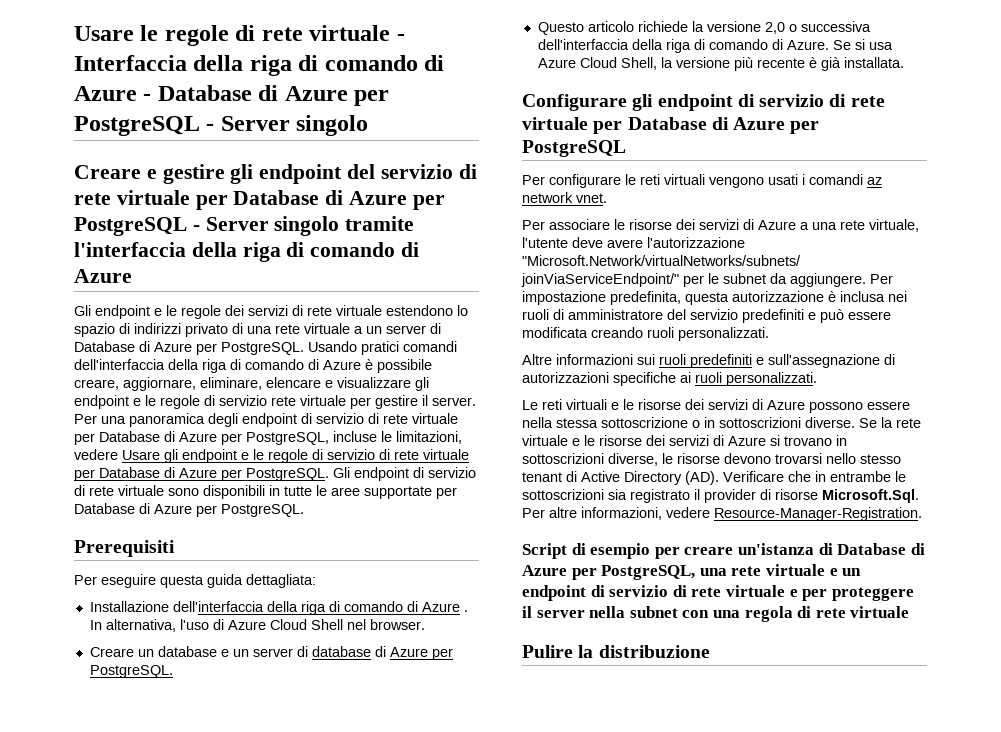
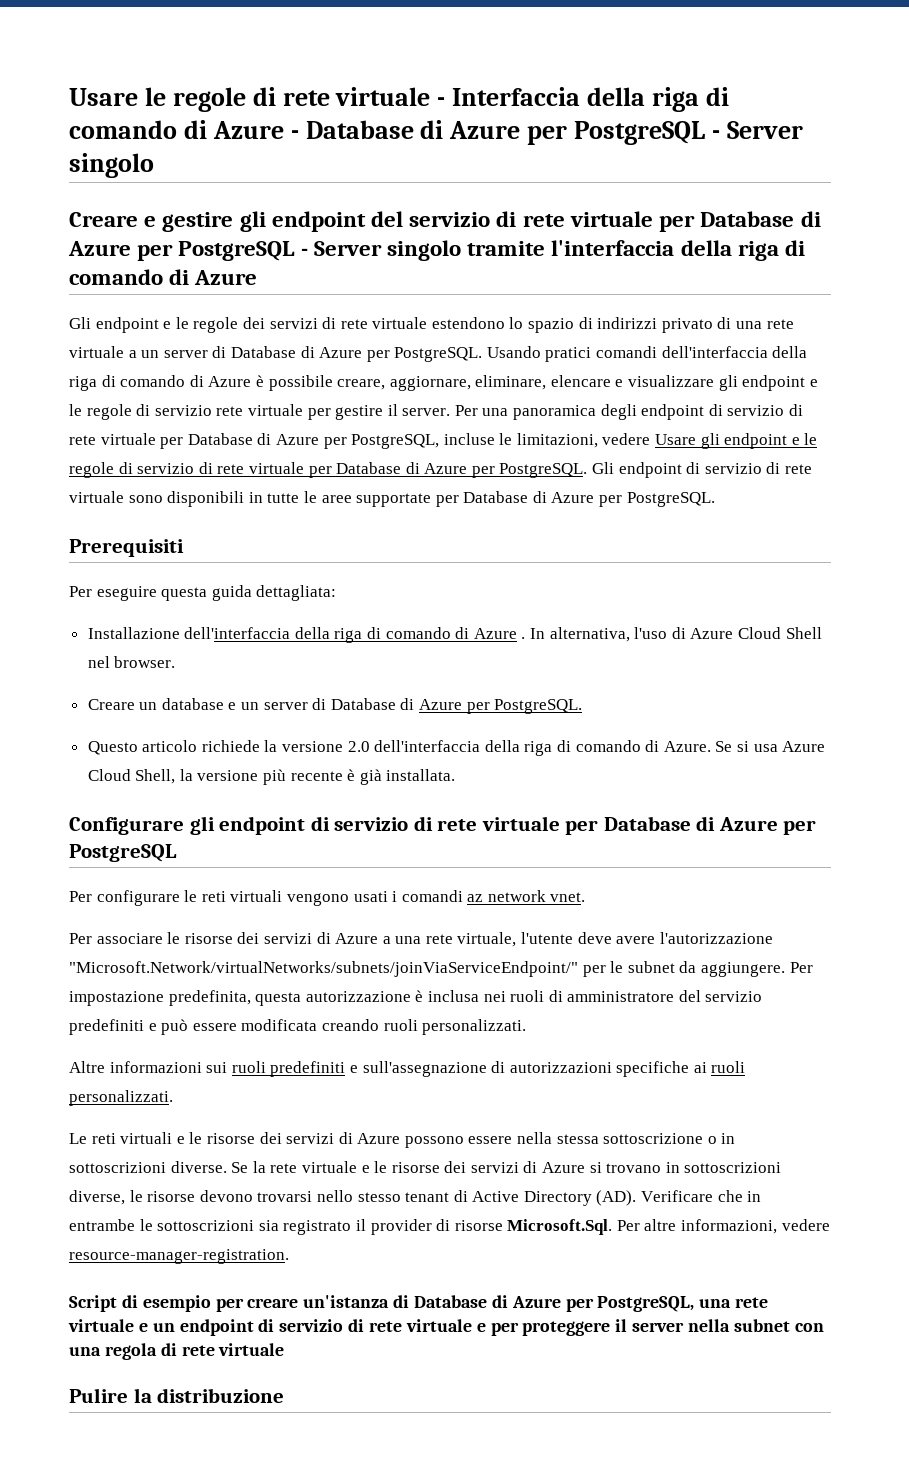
[311,646,371,657] database -> [330,698,396,710] Database
[764,21,871,34] 2,0 o successiva -> [347,741,370,752] 2.0
[714,507,922,521] Resource-Manager-Registration. -> [69,1249,289,1264] resource-manager-registration.

